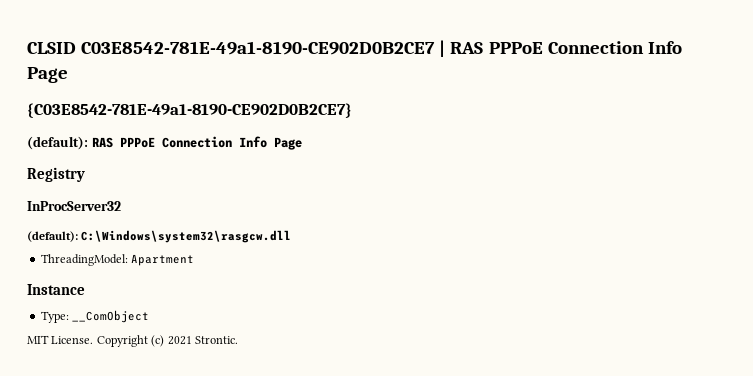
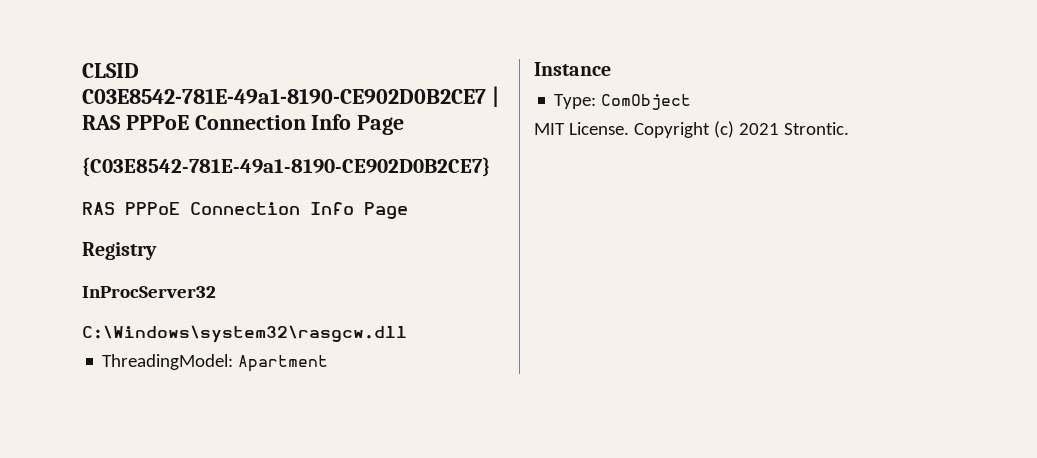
[27,136,88,150] (default): -> (490, 167) none
[27,231,78,242] (default): -> (216, 292) none
[72,310,150,323] __ComObject -> [601,94,692,110] ComObject

